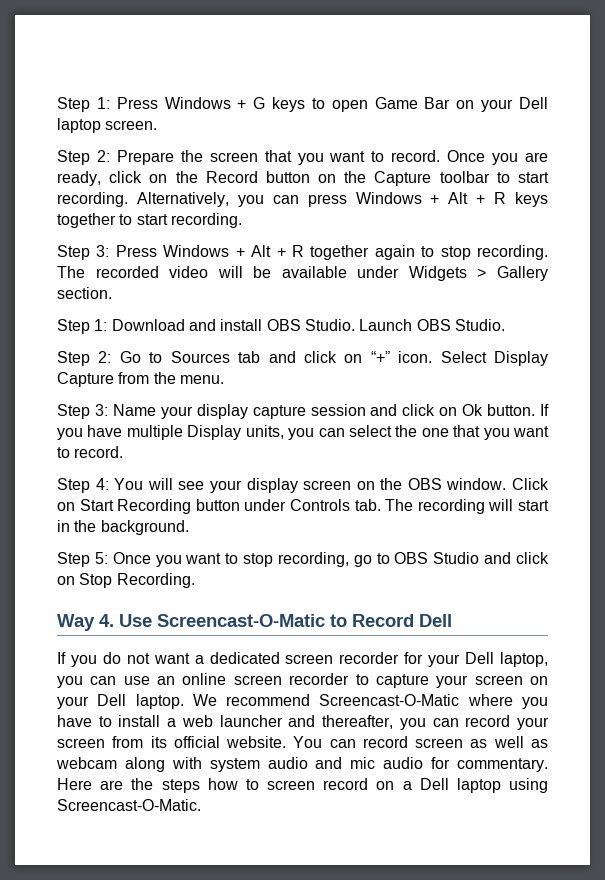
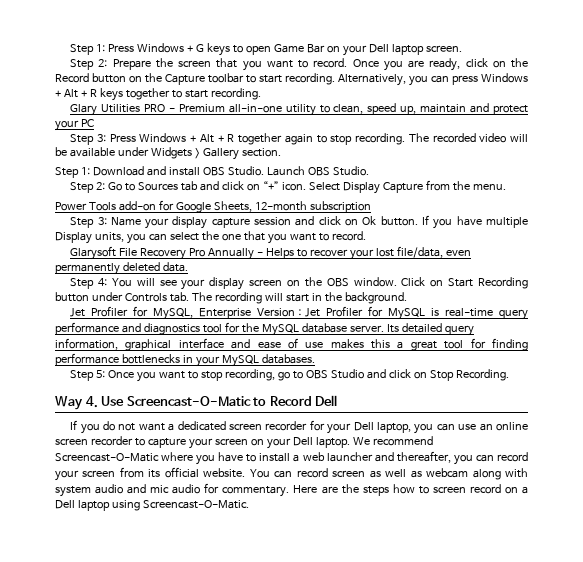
(242, 220) none -> [70,103,528,116] [55,119,94,131] // Glary Utilities PRO - Premium all-in-one utility to clean, speed up, maintain and protect your PC
(224, 379) none -> [55,200,371,213] // Power Tools add-on for Google Sheets, 12-month subscription
(124, 452) none -> [70,246,471,260] [55,262,188,275] // Glarysoft File Recovery Pro Annually - Helps to recover your lost file/data, even permanently deleted data.
(189, 527) none -> [70,306,528,320] [55,322,474,336] [55,338,528,351] [55,353,315,367] // Jet Profiler for MySQL, Enterprise Version：Jet Profiler for MySQL is real-time query performance and diagnostics tool for the MySQL database server. Its detailed query information, graphical interface and ease of use makes this a great tool for finding performance bottlenecks in your MySQL databases.

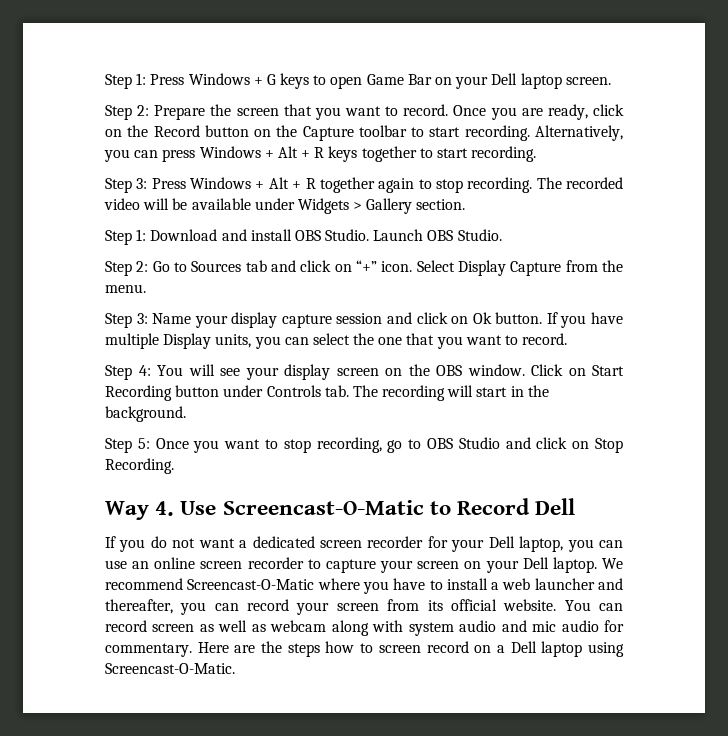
[70,103,528,116] [55,119,94,131] // Glary Utilities PRO - Premium all-in-one utility to clean, speed up, maintain and protect your PC -> (537, 154) none
[55,200,371,213] // Power Tools add-on for Google Sheets, 12-month subscription -> (146, 288) none
[70,246,471,260] [55,262,188,275] // Glarysoft File Recovery Pro Annually - Helps to recover your lost file/data, even permanently deleted data. -> (568, 339) none
[70,306,528,320] [55,322,474,336] [55,338,528,351] [55,353,315,367] // Jet Profiler for MySQL, Enterprise Version：Jet Profiler for MySQL is real-time query performance and diagnostics tool for the MySQL database server. Its detailed query information, graphical interface and ease of use makes this a great tool for finding performance bottlenecks in your MySQL databases. -> (186, 414) none

